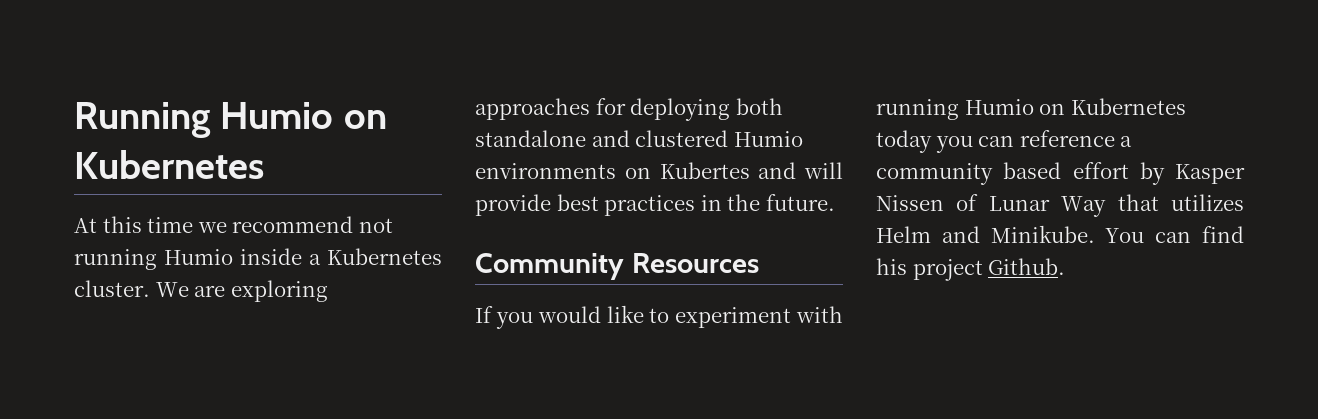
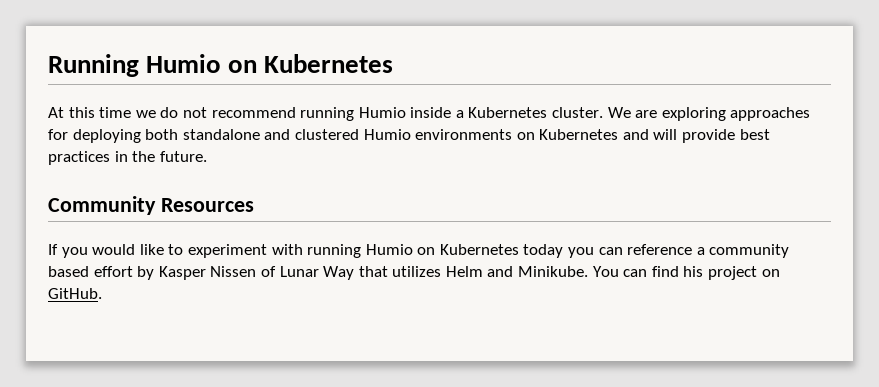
[232,216,393,233] recommend not -> [160,107,296,118] do not recommend
[659,162,750,179] Kubertes -> [539,129,619,140] Kubernetes
[988,258,1066,275] Github. -> [761,269,780,277] [48,288,102,299] on GitHub.

